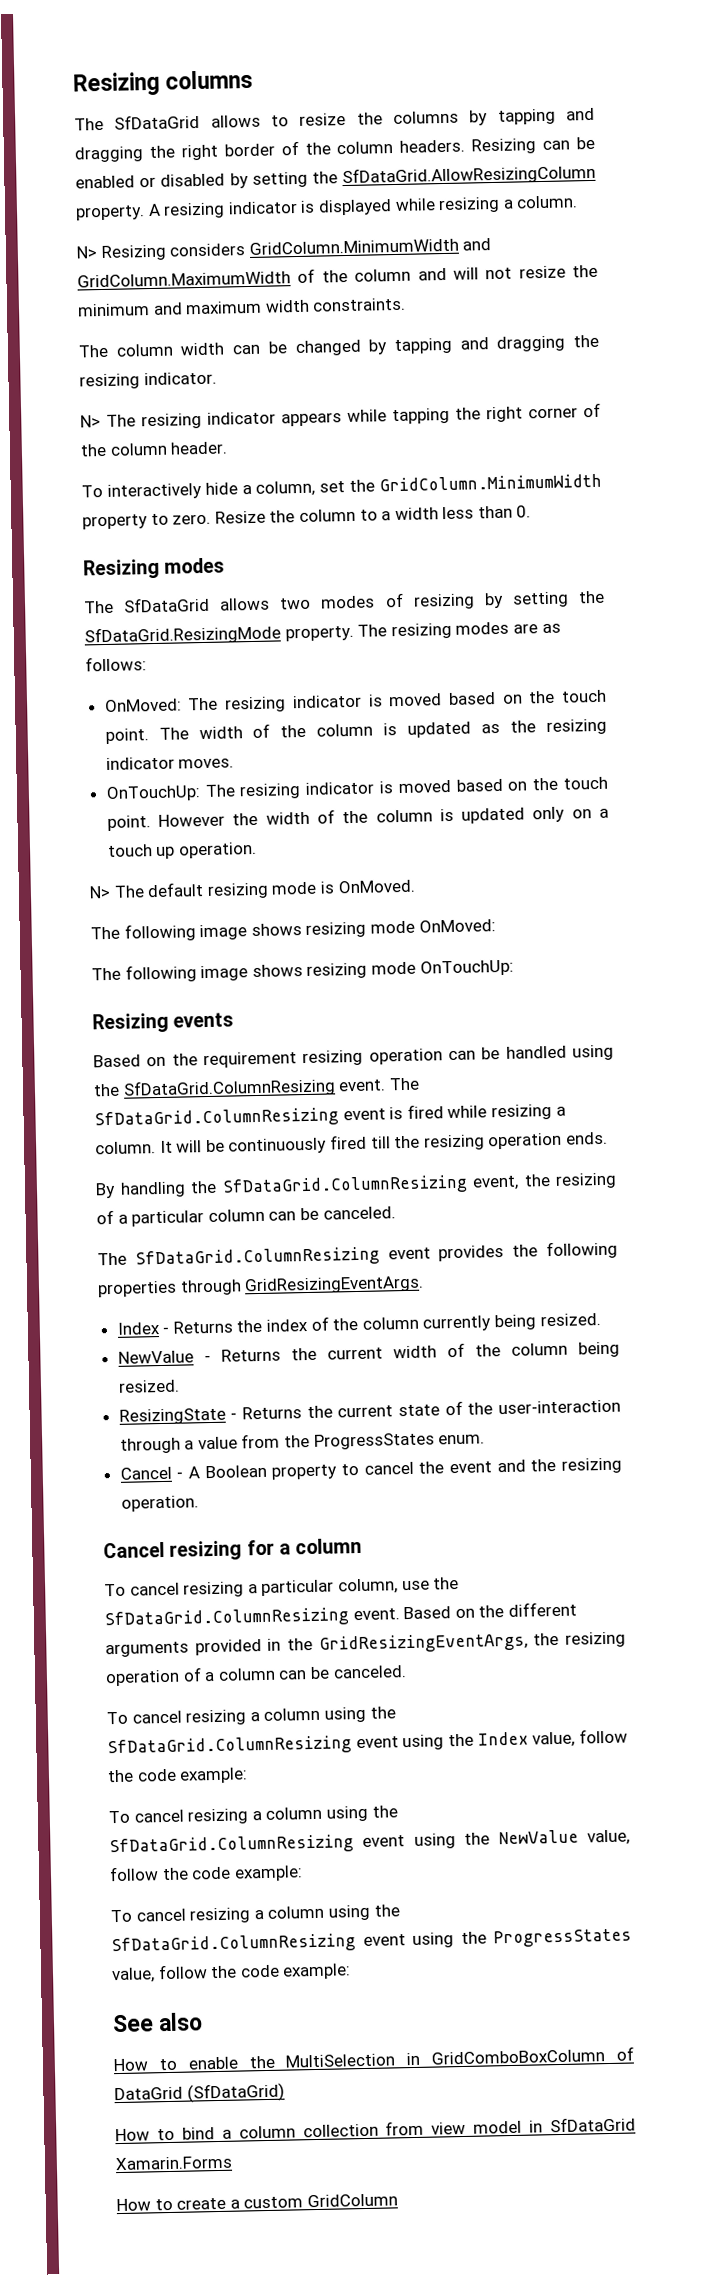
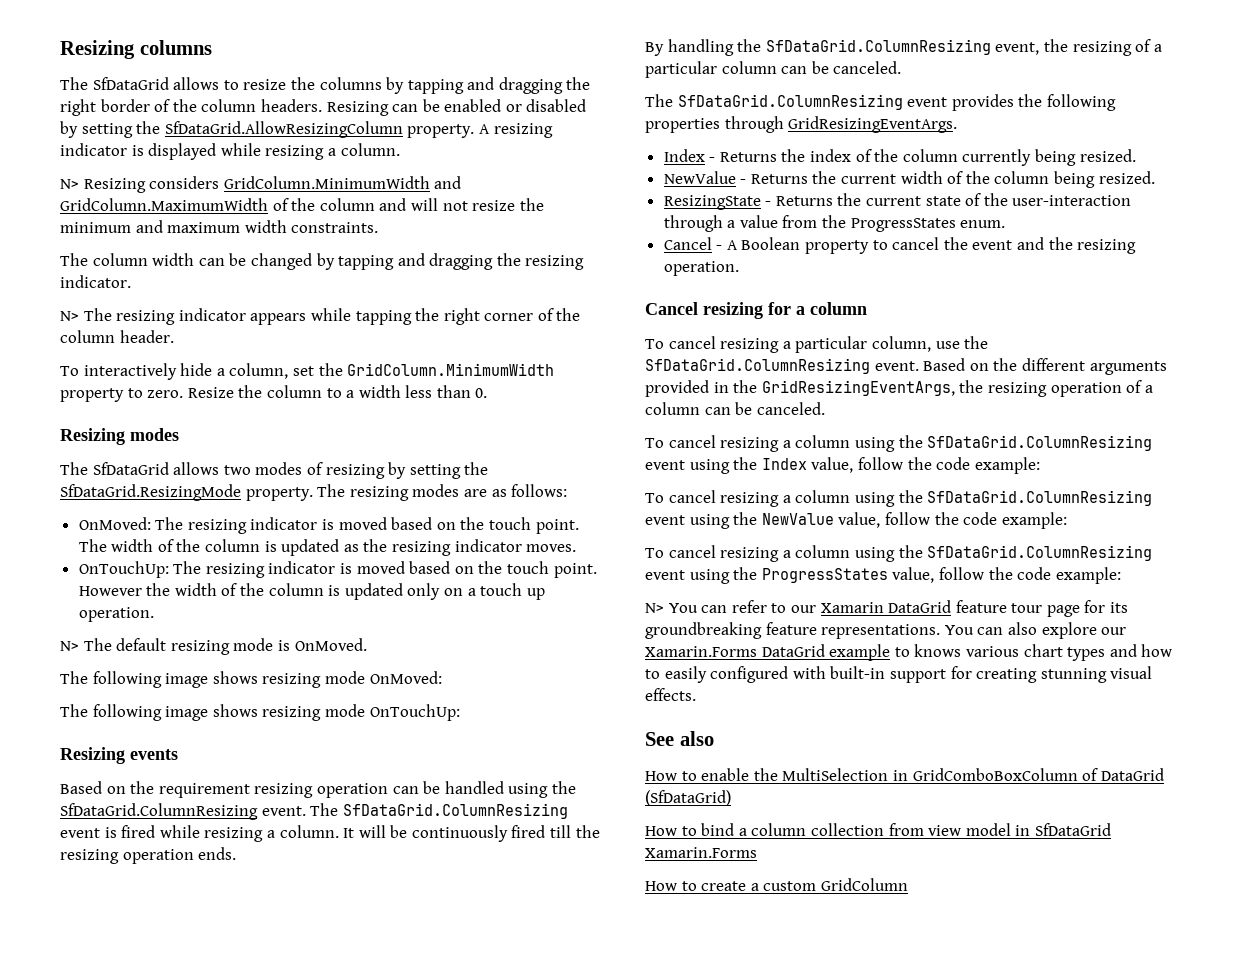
(352, 1971) none -> [645,600,1129,617] [645,622,1127,639] [645,644,1173,661] [645,666,1153,683] [645,688,696,701] // N> You can refer to our Xamarin DataGrid feature tour page for its groundbreaking feature representations. You can also explore our Xamarin.Forms DataGrid example to knows various chart types and how to easily configured with built-in support for creating stunning visual effects.

